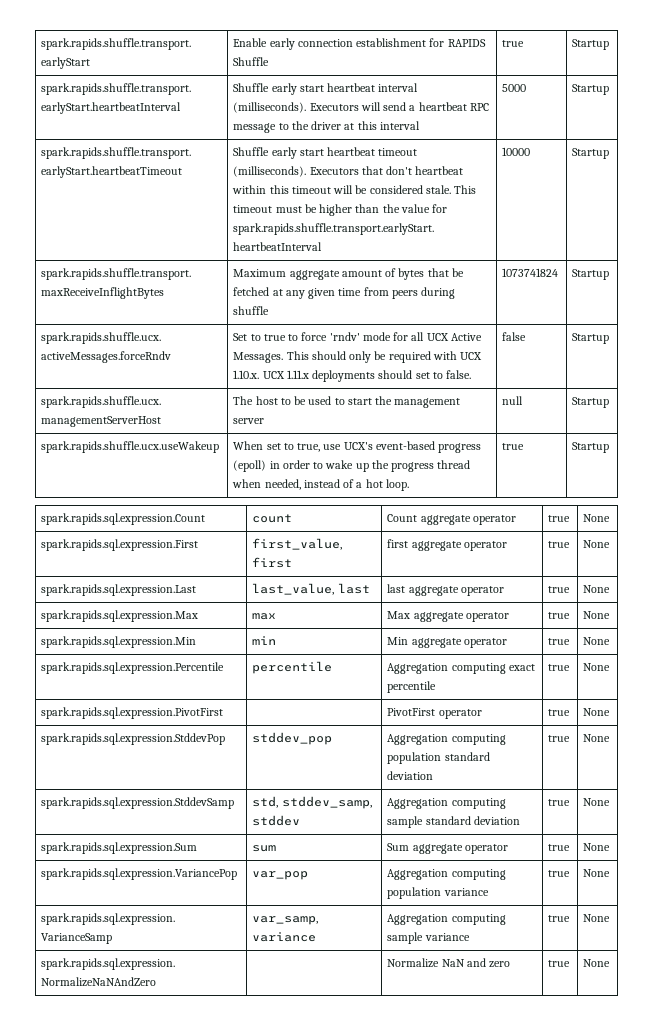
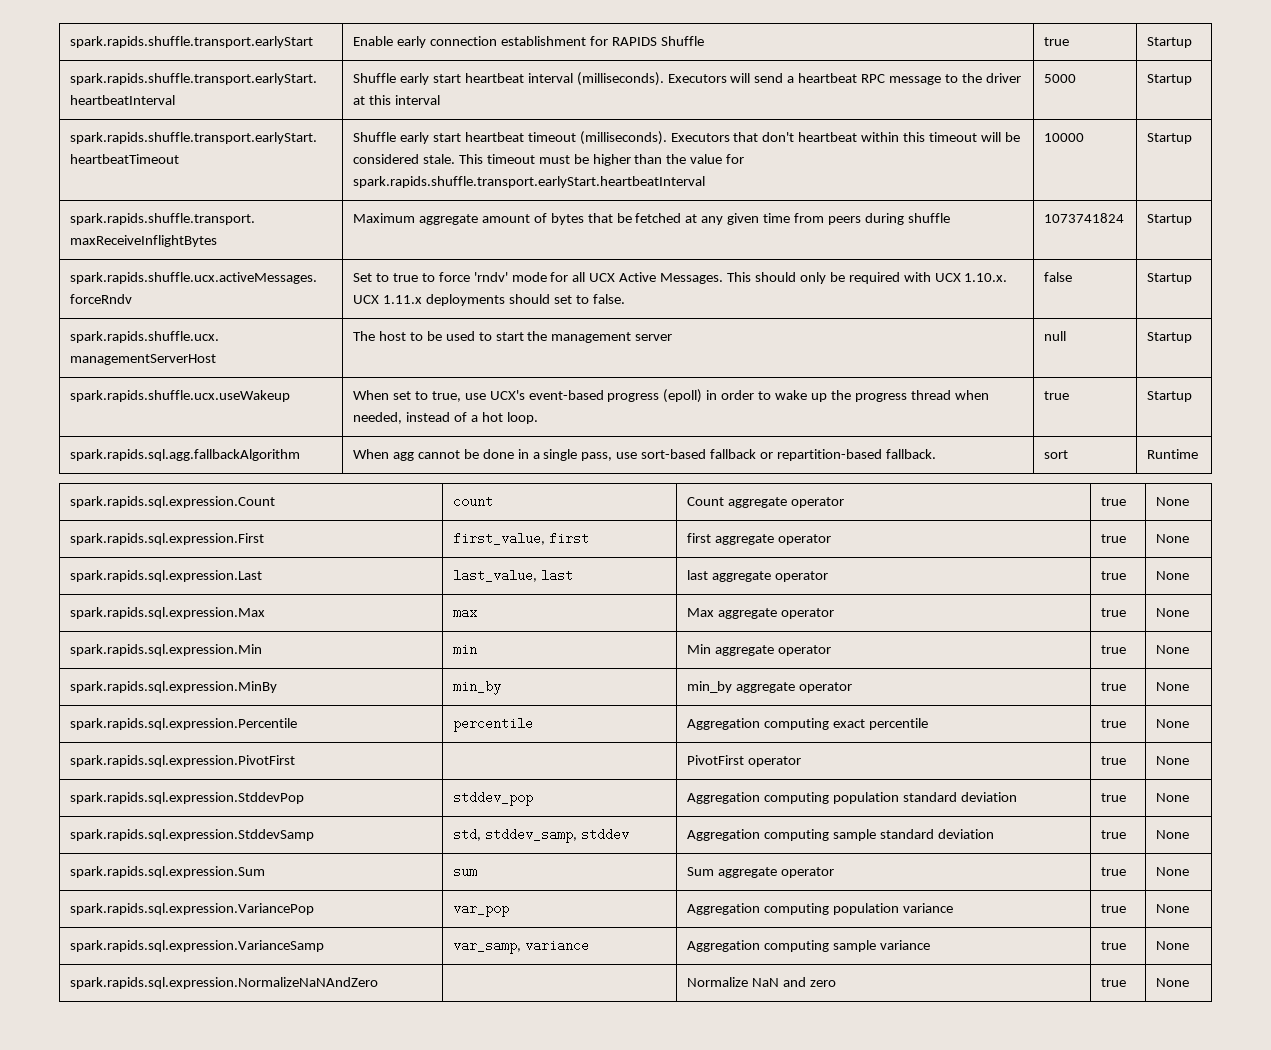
(610, 447) none -> [70,449,301,461] [353,449,936,461] [1044,450,1069,459] [1147,449,1199,459] // spark.rapids.sql.agg.fallbackAlgorithm | When agg cannot be done in a single pass, use sort-based fallback or repartition-based fallback. | sort | Runtime
(611, 641) none -> [70,681,278,693] [453,680,502,695] [687,681,852,693] [1101,682,1127,691] [1156,682,1190,691] // spark.rapids.sql.expression.MinBy | min_by | min_by aggregate operator | true | None

